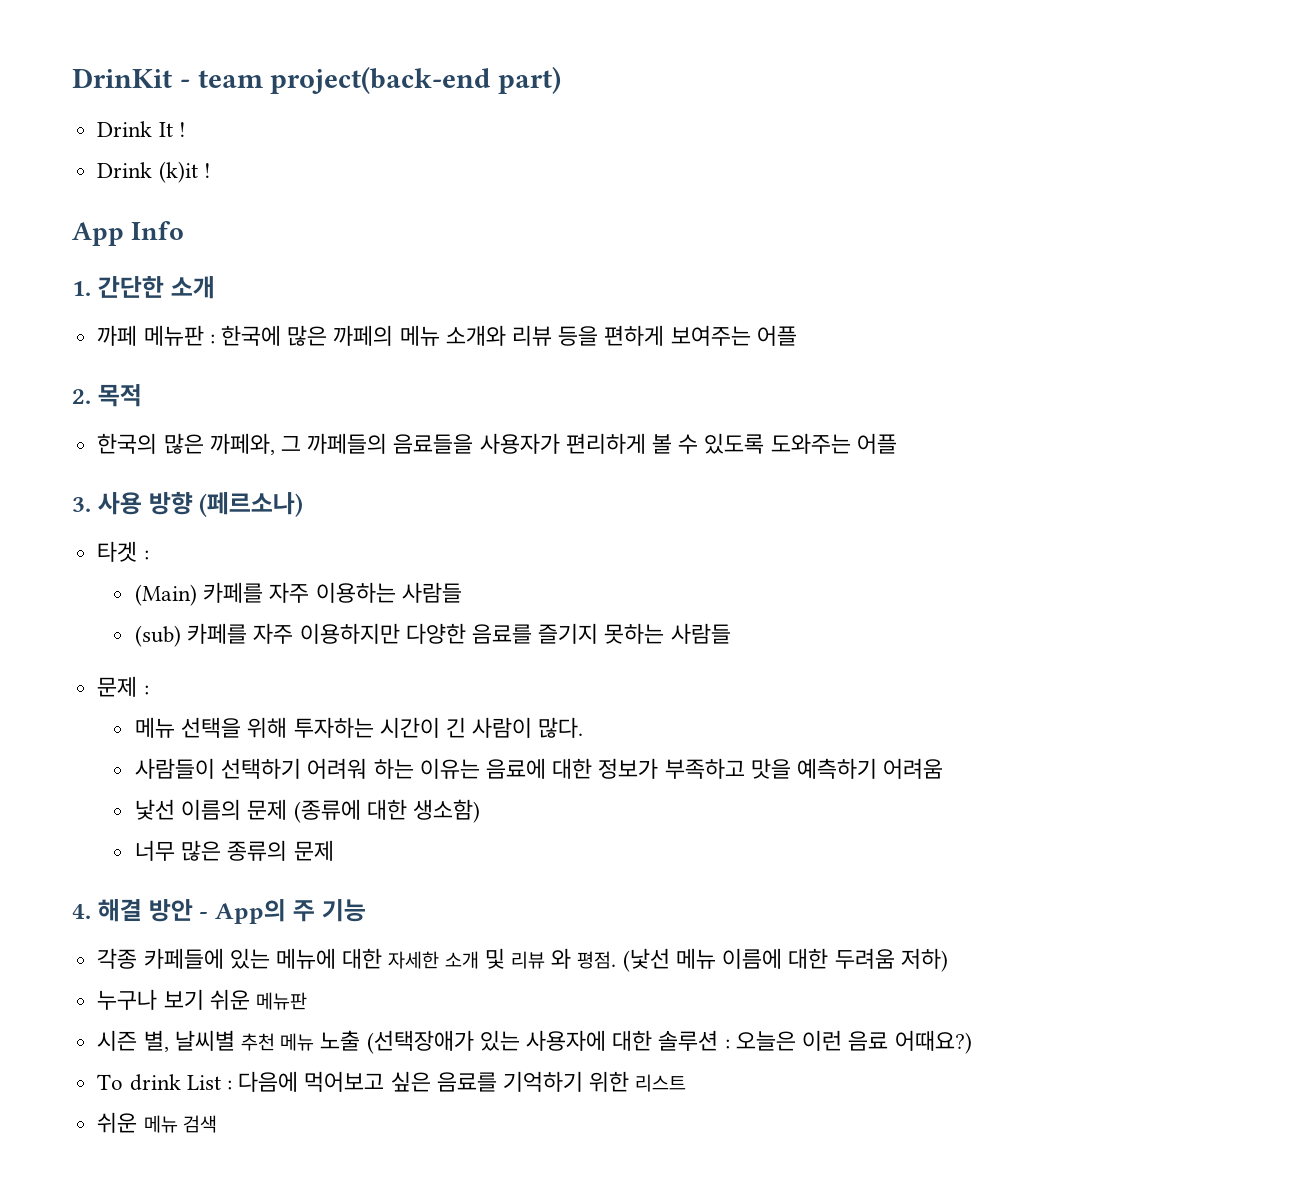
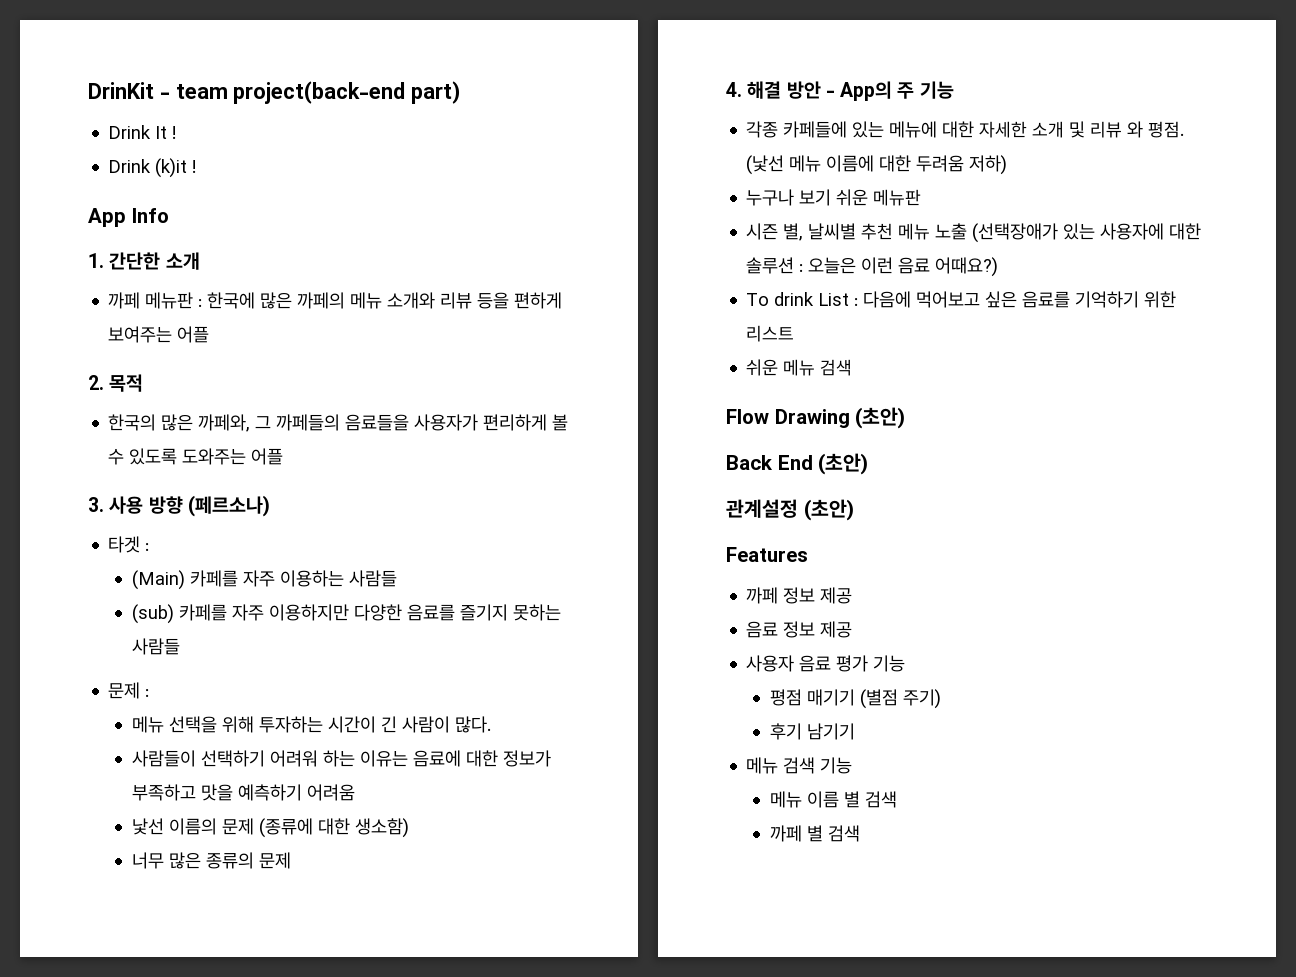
(217, 1124) none -> [726,407,906,429] [726,453,869,475] [726,499,854,521] [726,547,808,562] [746,587,853,604] [746,621,853,638] [746,655,906,672] [769,689,941,709] [769,723,855,740] [746,757,853,774] [769,791,897,808] [769,825,860,842] // Flow Drawing (초안) // Back End (초안) // 관계설정 (초안) // Features // 까페 정보 제공 // 음료 정보 제공 // 사용자 음료 평가 기능 // 평점 매기기 (별점 주기) // 후기 남기기 // 메뉴 검색 기능 // 메뉴 이름 별 검색 // 까페 별 검색

